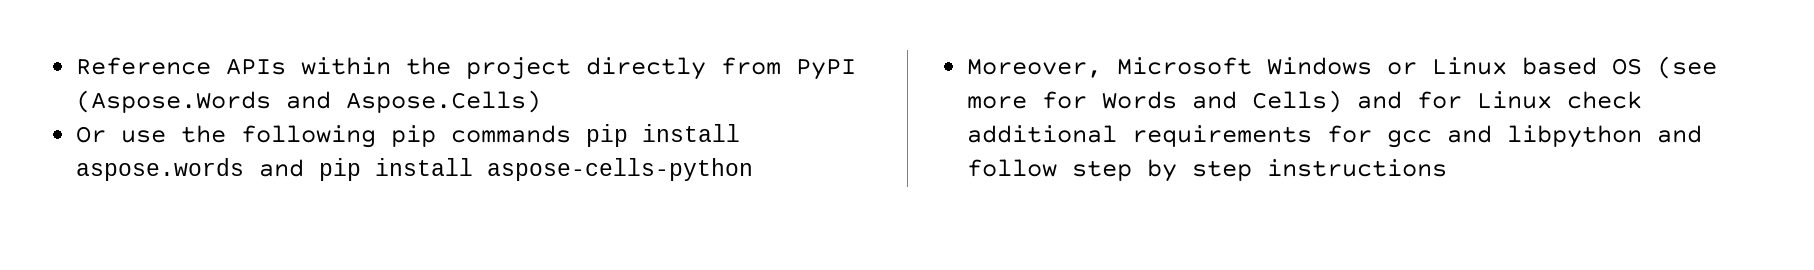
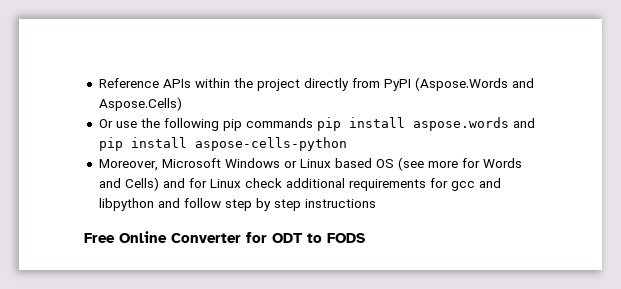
(1448, 168) none -> [84,231,365,243] // Free Online Converter for ODT to FODS

